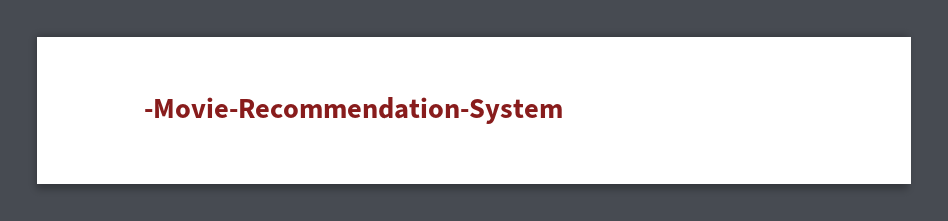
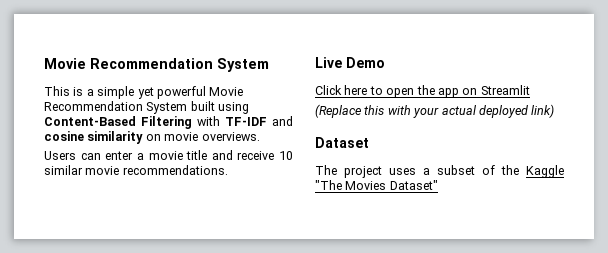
[144,97,563,124] -Movie-Recommendation-System -> [44,58,269,72] [44,86,244,99] [44,101,250,114] [44,116,293,129] [44,131,260,144] [44,150,293,160] [44,165,228,175] [315,57,385,68] [315,85,530,98] [315,104,555,118] [315,137,369,148] [315,165,564,178] [315,180,438,190] Movie Recommendation System // This is a simple yet powerful Movie Recommendation System built using Content-Based Filtering with TF-IDF and cosine similarity on movie overviews. // Users can enter a movie title and receive 10 similar movie recommendations. // Live Demo // Click here to open the app on Streamlit // (Replace this with your actual deployed link) // Dataset // The project uses a subset of the Kaggle "The Movies Dataset"

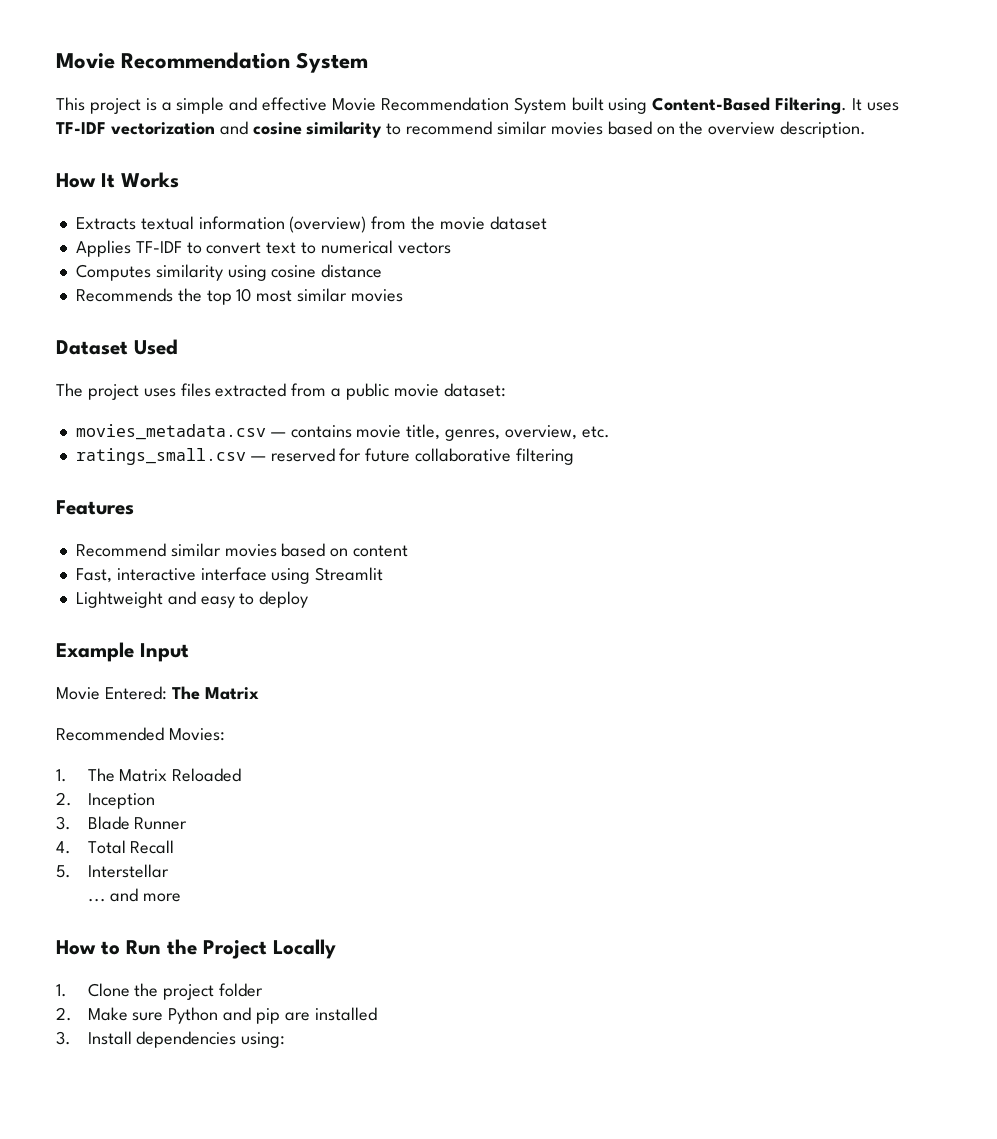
(70, 91) none -> [89,98,141,114] project
[137,86,206,99] yet powerful -> [229,97,328,111] and effective
[141,116,293,129] [44,131,260,144] [44,150,293,160] [44,165,228,175] [315,57,385,68] [315,85,530,98] [315,104,555,118] Filtering with TF-IDF and cosine similarity on movie overviews. // Users can enter a movie title and receive 10 similar movie recommendations. // Live Demo // Click here to open the app on Streamlit // (Replace this with your actual deployed link) -> [775,97,899,114] [56,121,867,138] [56,172,179,188] [75,216,547,233] [75,240,451,257] [75,264,383,281] [75,288,403,305] Filtering. It uses TF-IDF vectorization and cosine similarity to recommend similar movies based on the overview description. // How It Works // Extracts textual information (overview) from the movie dataset // Applies TF-IDF to convert text to numerical vectors // Computes similarity using cosine distance // Recommends the top 10 most similar movies
(369, 142) none -> [134,339,178,355] Used
[423,165,564,178] [315,180,438,190] a subset of the Kaggle "The Movies Dataset" -> [180,383,506,400] [75,424,610,441] [75,448,574,465] [56,500,134,515] [75,543,409,557] [75,567,384,584] [75,591,309,608] [56,642,189,662] [56,686,259,700] [56,727,225,741] [56,768,242,782] [56,792,155,809] [56,816,188,830] [56,840,175,854] [56,864,169,878] [87,888,182,902] [56,939,336,959] [56,983,264,1000] [56,1007,377,1024] [56,1031,286,1048] files extracted from a public movie dataset: // movies_metadata.csv — contains movie title, genres, overview, etc. // ratings_small.csv — reserved for future collaborative filtering // Features // Recommend similar movies based on content // Fast, interactive interface using Streamlit // Lightweight and easy to deploy // Example Input // Movie Entered: The Matrix // Recommended Movies: // 1. The Matrix Reloaded // 2. Inception // 3. Blade Runner // 4. Total Recall // 5. Interstellar // ... and more // How to Run the Project Locally // 1. Clone the project folder // 2. Make sure Python and pip are installed // 3. Install dependencies using:

